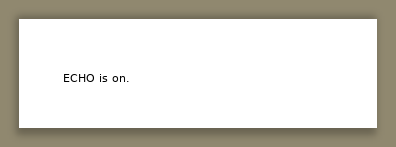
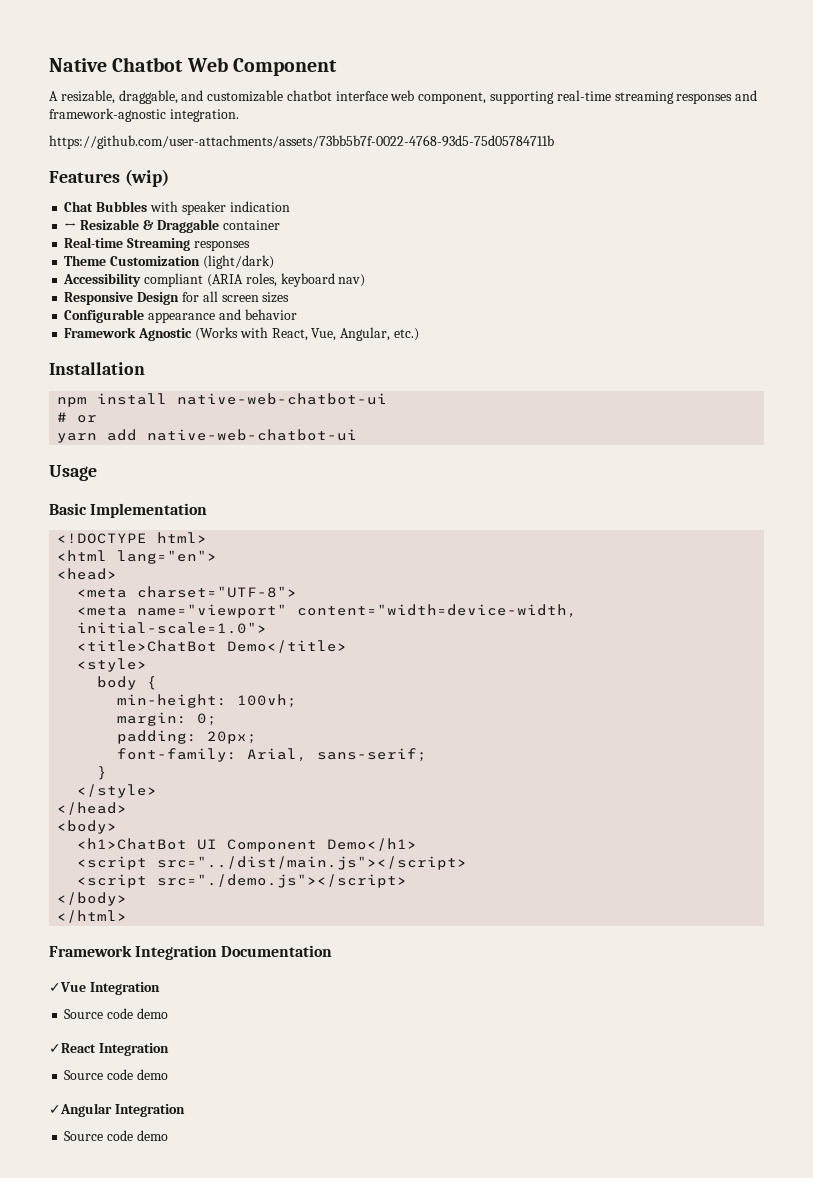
[63,74,130,82] ECHO is on. -> [49,57,337,76] [49,90,758,104] [49,108,239,122] [49,135,554,149] [49,169,169,187] [64,201,290,215] [64,219,280,233] [64,237,250,251] [64,255,274,269] [63,273,366,287] [64,291,290,305] [64,309,297,323] [64,327,419,341] [49,362,145,375] [57,393,388,407] [57,412,98,423] [57,429,358,443] [49,465,97,481] [49,503,208,518] [57,532,208,544] [57,550,218,564] [57,568,118,580] [77,586,298,598] [77,604,578,618] [77,622,268,634] [77,640,348,653] [77,658,148,672] [97,676,158,690] [117,694,298,708] [117,712,218,726] [117,730,258,744] [117,748,428,762] [97,766,108,780] [77,784,158,798] [57,802,128,815] [57,820,118,834] [77,838,418,852] [77,856,468,870] [77,874,408,888] [57,892,128,906] [57,910,128,923] [49,945,333,960] [49,982,160,995] [64,1008,168,1019] [49,1043,169,1056] [64,1069,168,1080] [49,1103,185,1117] [64,1130,168,1141] Native Chatbot Web Component // A resizable, draggable, and customizable chatbot interface web component, supporting real-time streaming responses and framework-agnostic integration. // https://github.com/user-attachments/assets/73bb5b7f-0022-4768-93d5-75d05784711b // Features (wip) // Chat Bubbles with speaker indication // ↔ Resizable & Draggable container // Real-time Streaming responses // Theme Customization (light/dark) // Accessibility compliant (ARIA roles, keyboard nav) // Responsive Design for all screen sizes // Configurable appearance and behavior // Framework Agnostic (Works with React, Vue, Angular, etc.) // Installation // npm install native-web-chatbot-ui // # or // yarn add native-web-chatbot-ui // Usage // Basic Implementation // <!DOCTYPE html> // <html lang="en"> // <head> // <meta charset="UTF-8"> // <meta name="viewport" content="width=device-width, initial-scale=1.0"> // <title>ChatBot Demo</title> // <style> // body { // min-height: 100vh; // margin: 0; // padding: 20px; // font-family: Arial, sans-serif; // } // </style> // </head> // <body> // <h1>ChatBot UI Component Demo</h1> // <script src="../dist/main.js"></script> // <script src="./demo.js"></script> // </body> // </html> // Framework Integration Documentation // ✓Vue Integration // Source code demo // ✓React Integration // Source code demo // ✓Angular Integration // Source code demo

